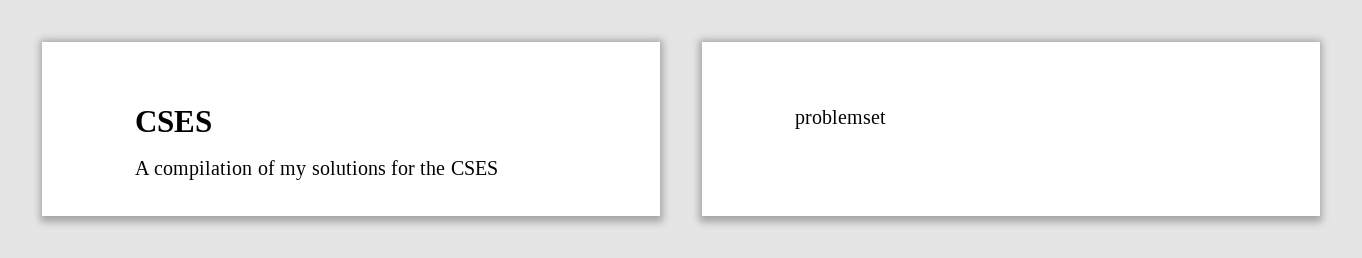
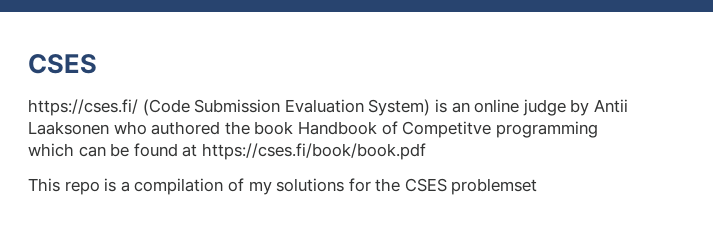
[135,161,150,175] A -> [28,99,628,116] [28,121,598,138] [28,143,426,160] [28,178,130,195] https://cses.fi/ (Code Submission Evaluation System) is an online judge by Antii Laaksonen who authored the book Handbook of Competitve programming which can be found at https://cses.fi/book/book.pdf // This repo is a

